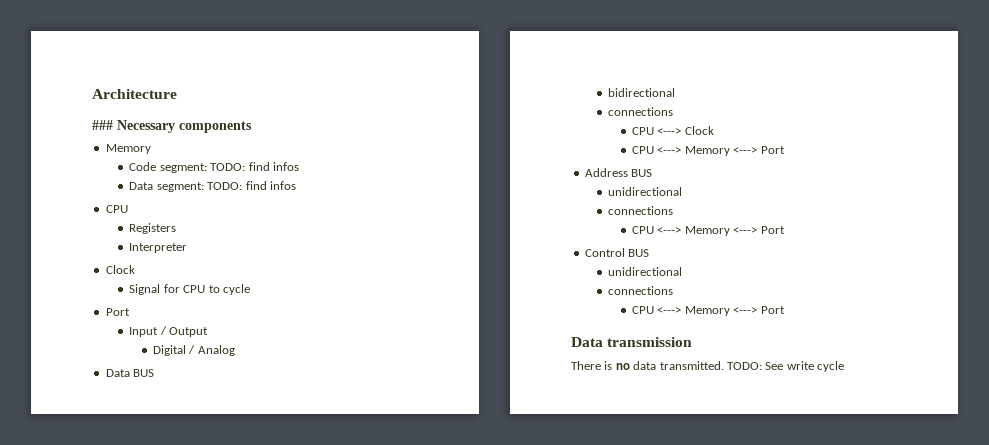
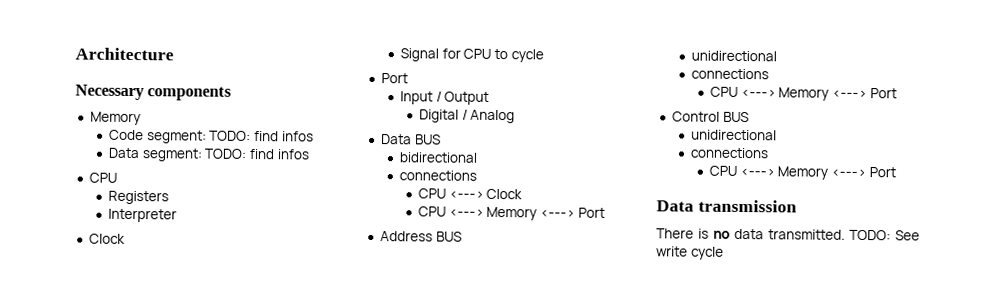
[92,120,113,130] ### -> (174, 54) none

